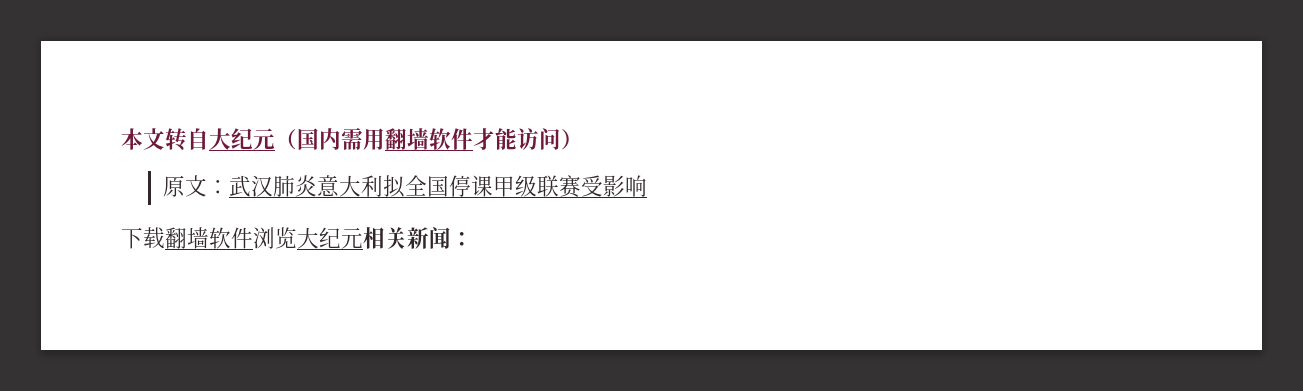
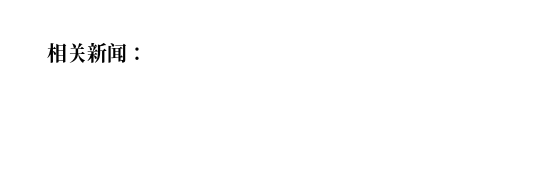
[121,127,583,151] [163,175,648,198] [121,227,363,249] 本文转自大纪元（国内需用翻墙软件才能访问） // 原文：武汉肺炎意大利拟全国停课甲级联赛受影响 // 下载翻墙软件浏览大纪元 -> (47, 53) none

